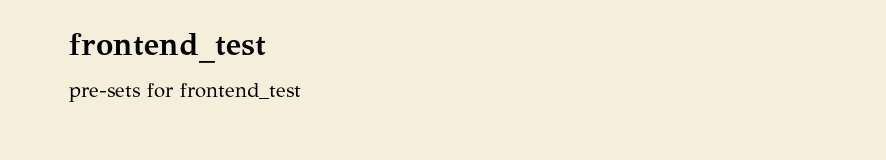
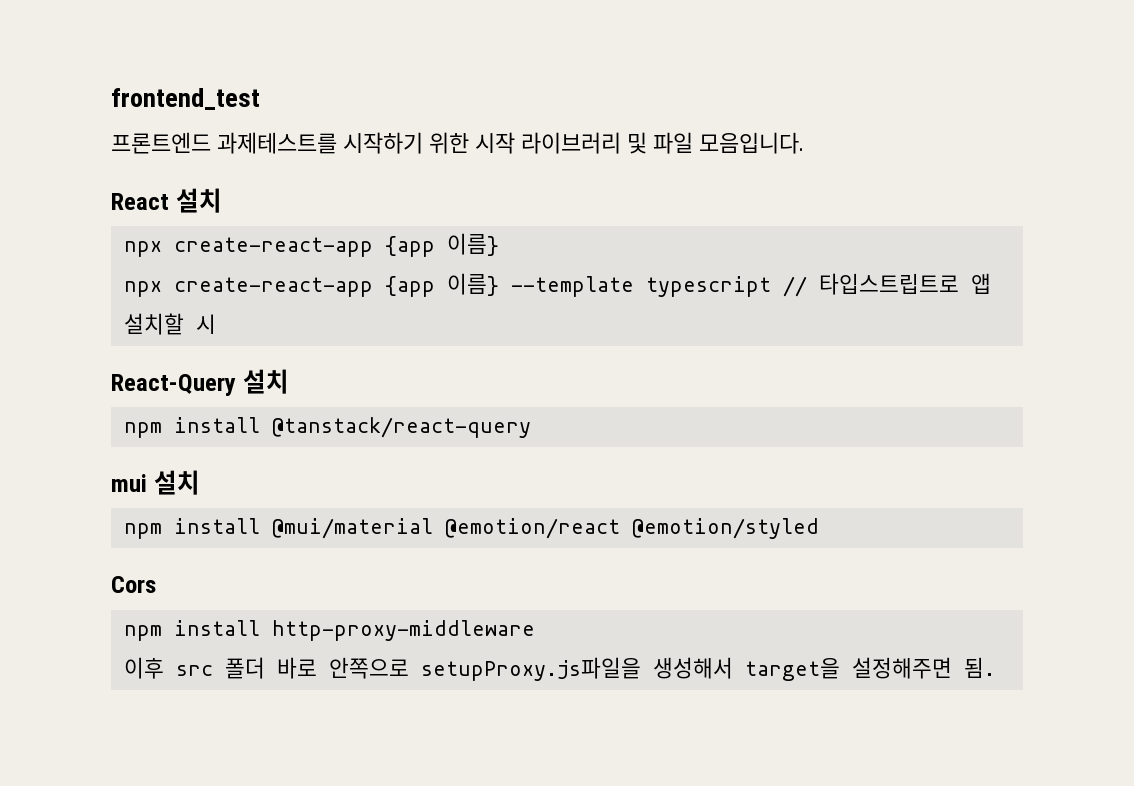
[69,83,301,102] pre-sets for frontend_test -> [111,132,804,154] [111,188,222,213] [124,233,500,257] [124,273,992,297] [124,313,217,335] [111,369,289,396] [124,417,532,438] [111,470,200,495] [124,518,820,539] [111,576,156,593] [124,620,536,641] [124,657,996,681] 프론트엔드 과제테스트를 시작하기 위한 시작 라이브러리 및 파일 모음입니다. // React 설치 // npx create-react-app {app 이름} // npx create-react-app {app 이름} --template typescript // 타입스트립트로 앱 설치할 시 // React-Query 설치 // npm install @tanstack/react-query // mui 설치 // npm install @mui/material @emotion/react @emotion/styled // Cors // npm install http-proxy-middleware // 이후 src 폴더 바로 안쪽으로 setupProxy.js파일을 생성해서 target을 설정해주면 됨.

